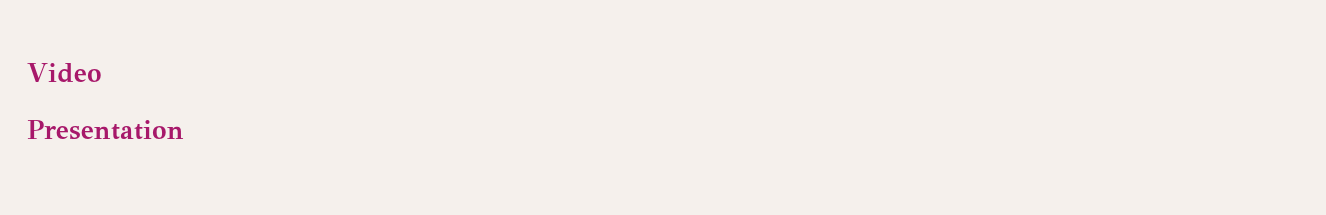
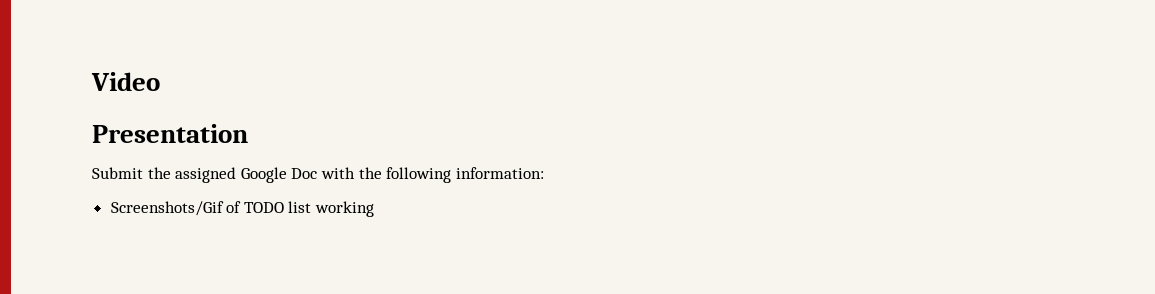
(184, 130) none -> [92,167,544,183] [110,201,375,217] // Submit the assigned Google Doc with the following information: // Screenshots/Gif of TODO list working

